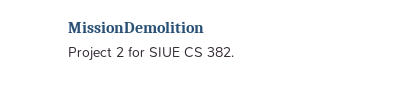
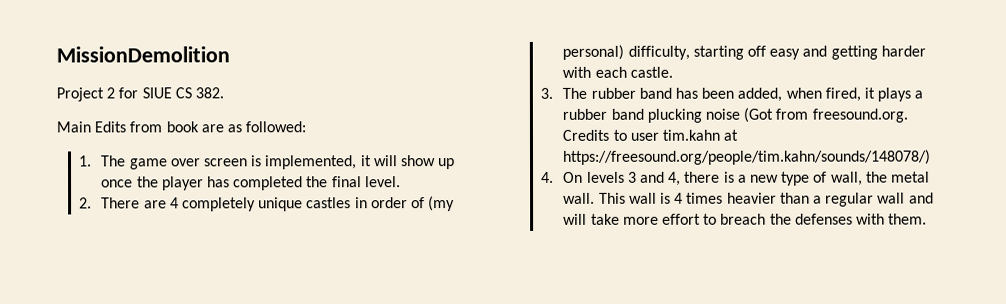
(234, 52) none -> [56,121,307,133] [79,155,456,170] [101,176,401,191] [79,196,456,212] [562,44,926,60] [562,66,673,78] [540,87,924,102] [562,107,908,123] [562,129,739,141] [562,149,932,165] [541,171,930,186] [563,192,934,207] [563,213,928,225] // Main Edits from book are as followed: // 1. The game over screen is implemented, it will show up once the player has completed the final level. // 2. There are 4 completely unique castles in order of (my personal) difficulty, starting off easy and getting harder with each castle. // 3. The rubber band has been added, when fired, it plays a rubber band plucking noise (Got from freesound.org. Credits to user tim.kahn at https://freesound.org/people/tim.kahn/sounds/148078/) // 4. On levels 3 and 4, there is a new type of wall, the metal wall. This wall is 4 times heavier than a regular wall and will take more effort to breach the defenses with them.

